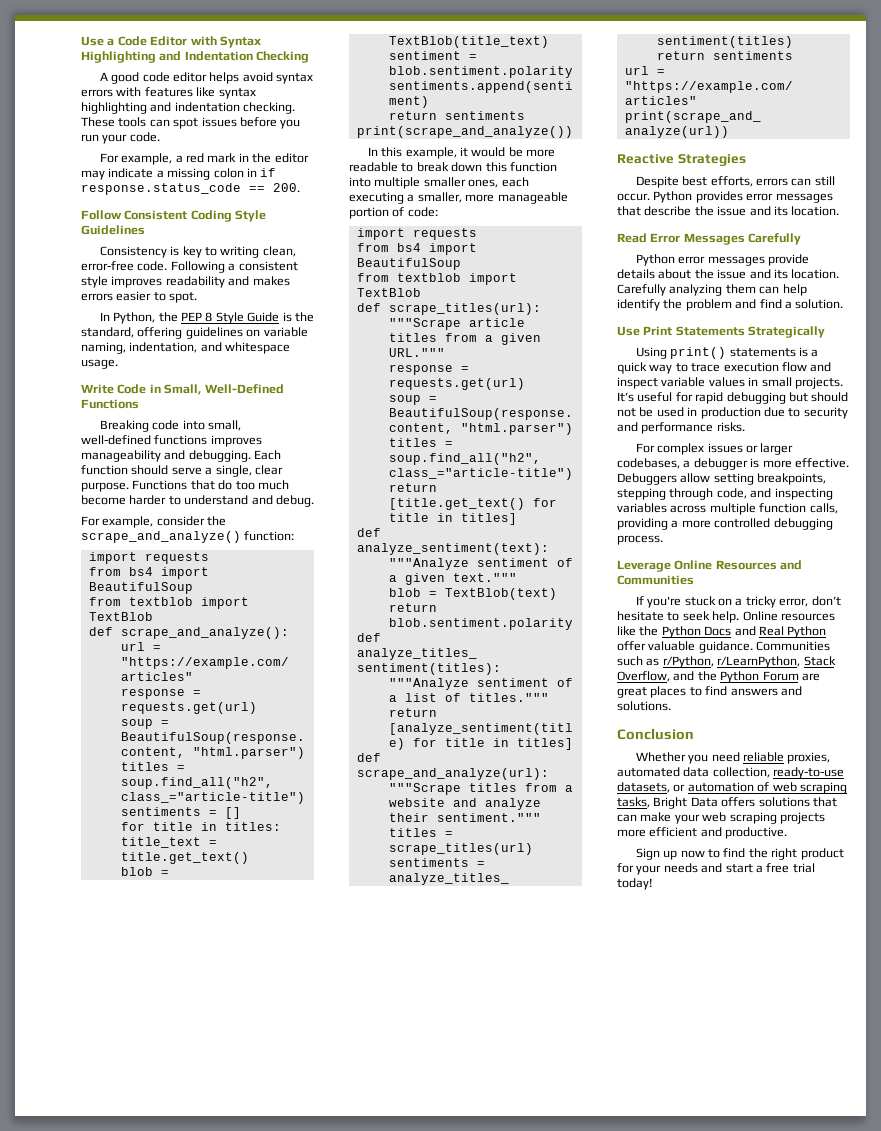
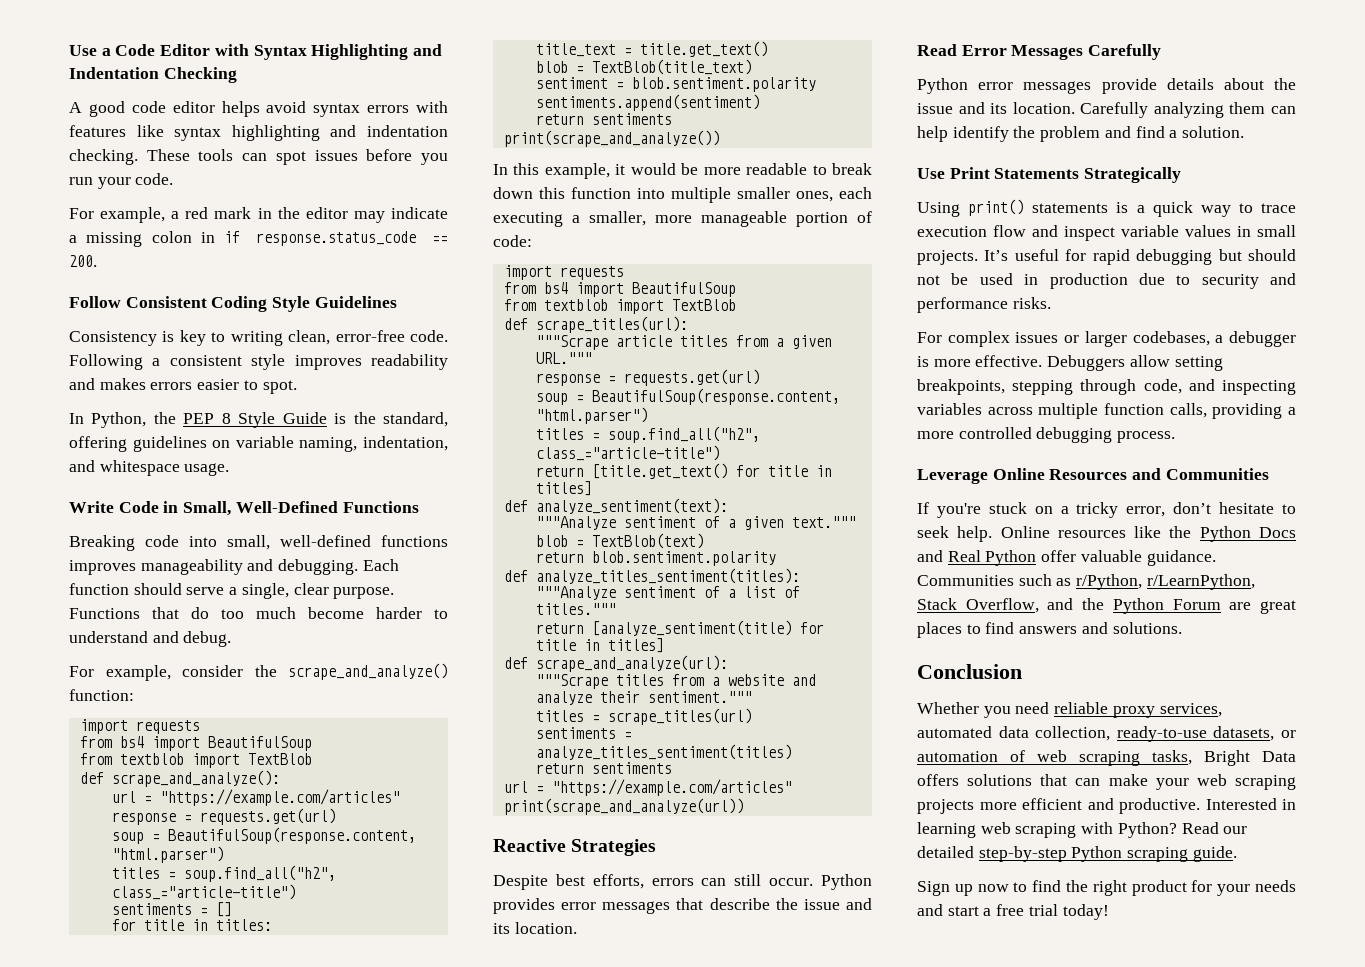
[787,752,831,764] proxies, -> [1112,703,1222,718] proxy services,
(788, 833) none -> [1205,798,1296,810] [917,822,1248,838] [917,846,1237,862] Interested in learning web scraping with Python? Read our detailed step-by-step Python scraping guide.

